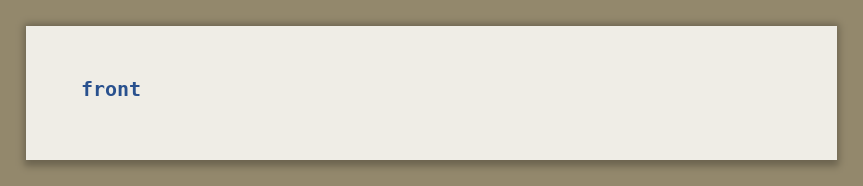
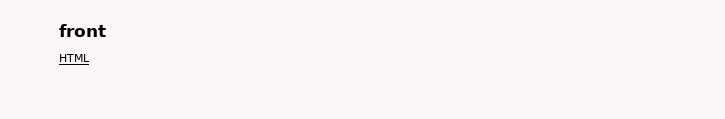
(141, 88) none -> [59,54,90,62] // HTML

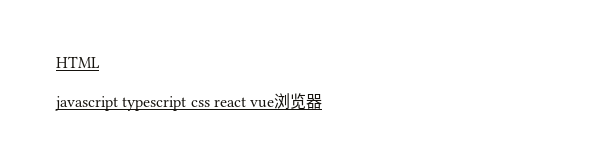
[59,24,106,37] [59,54,90,62] front // HTML -> [56,56,100,68] [55,93,323,111] HTML // javascript typescript css react vue浏览器

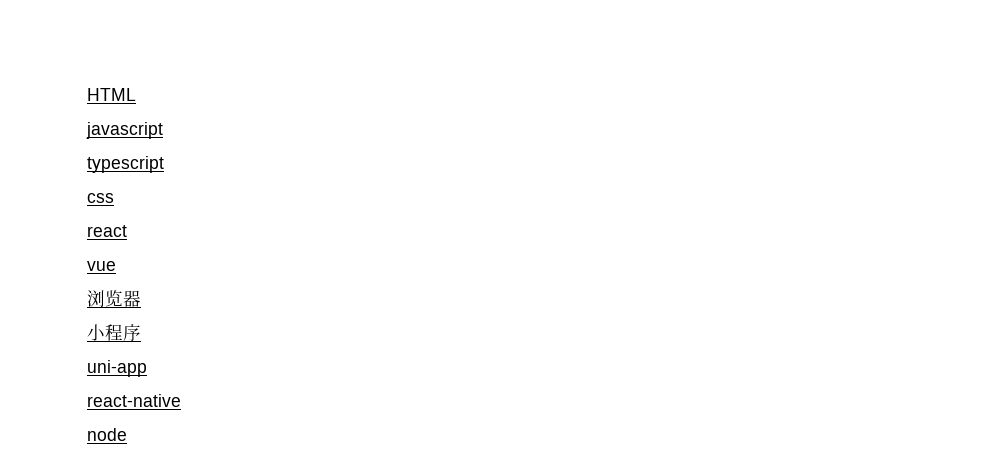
(118, 103) none -> (163, 130) //
(187, 103) none -> (164, 164) //
(210, 103) none -> (114, 198) //
(246, 102) none -> (127, 231) //
(275, 104) none -> (116, 266) //
(323, 101) none -> [87,324,141,341] [87,360,147,377] [87,394,181,407] [87,428,127,441] // 小程序 // uni-app // react-native // node

